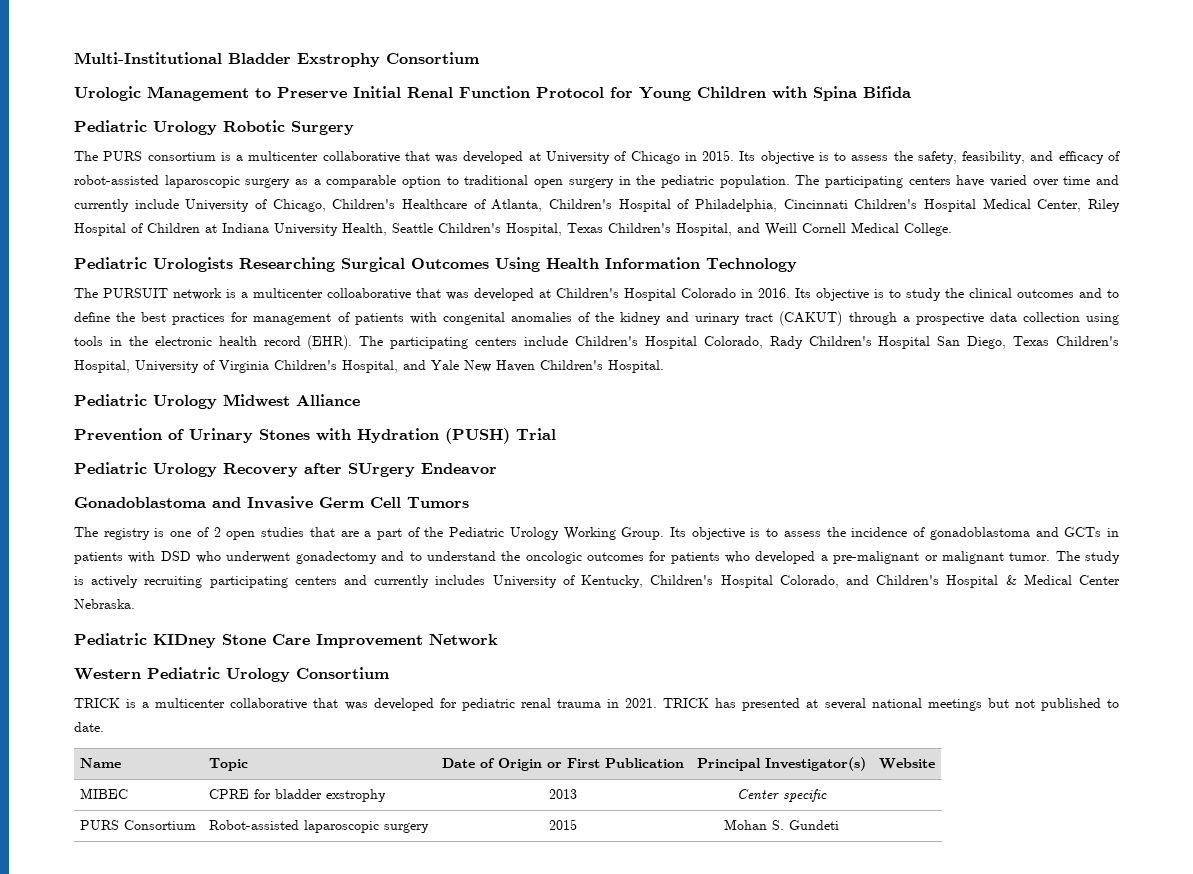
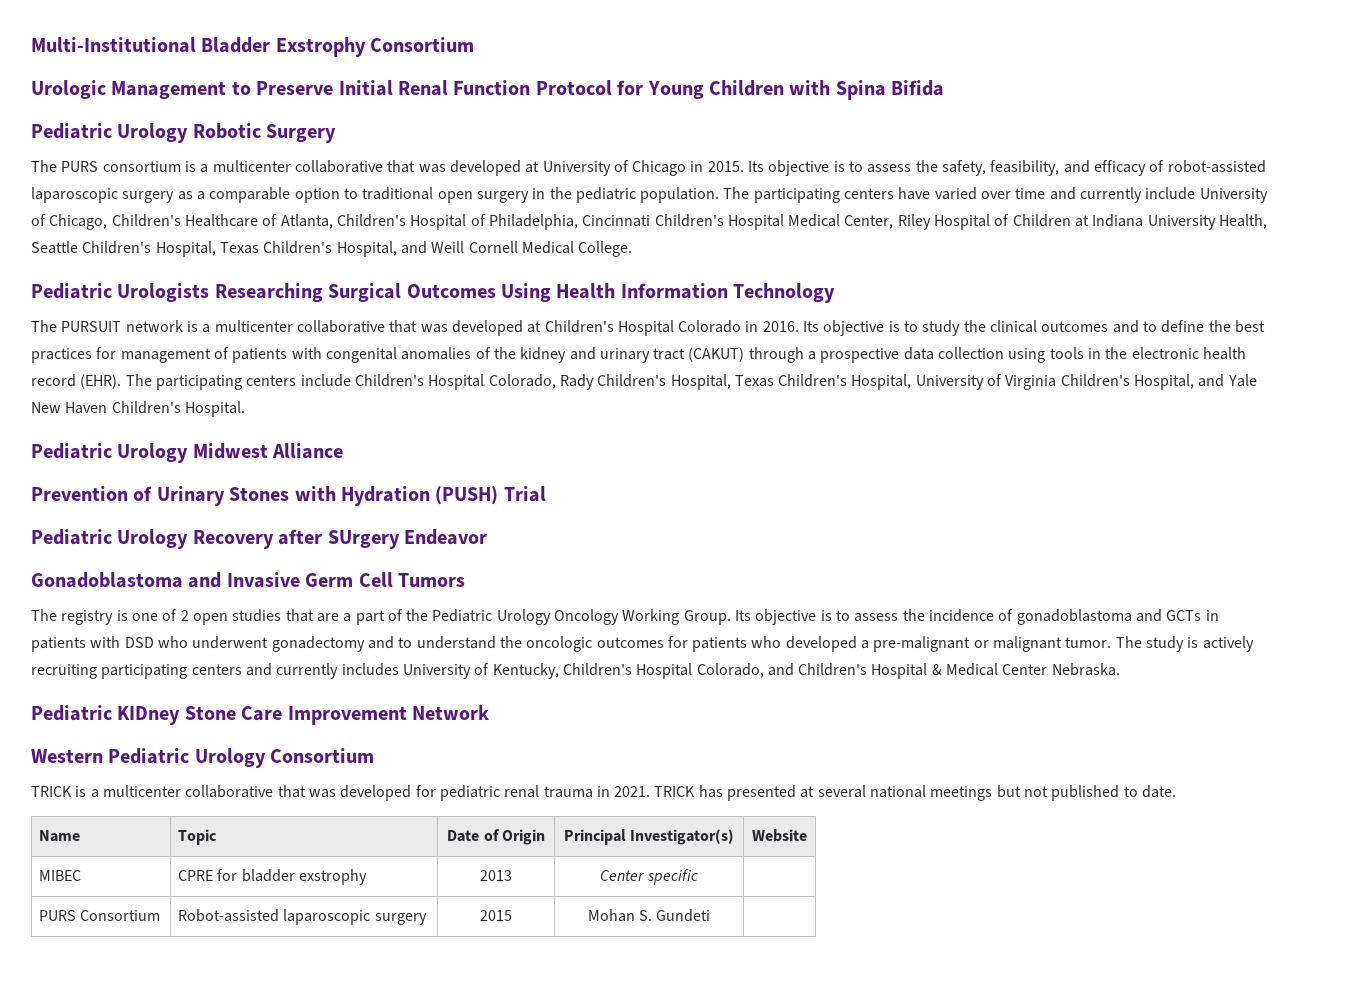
[327,288,411,300] colloaborative -> [296,320,385,333] collaborative
[878,336,1007,349] Hospital San Diego, -> [670,374,731,390] Hospital,
(559, 533) none -> [554,609,620,625] Oncology
[547,758,684,768] or First Publication -> (545, 837) none

